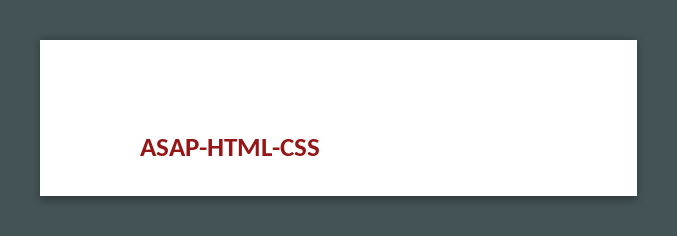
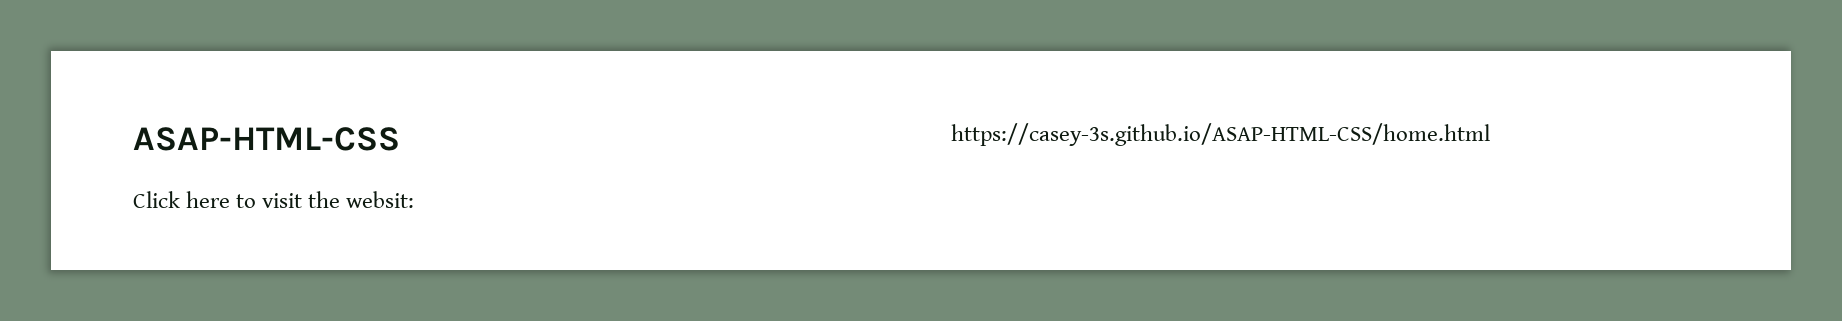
(320, 147) none -> [133,191,415,208] [951,123,1490,146] // Click here to visit the websit: https://casey-3s.github.io/ASAP-HTML-CSS/home.html

